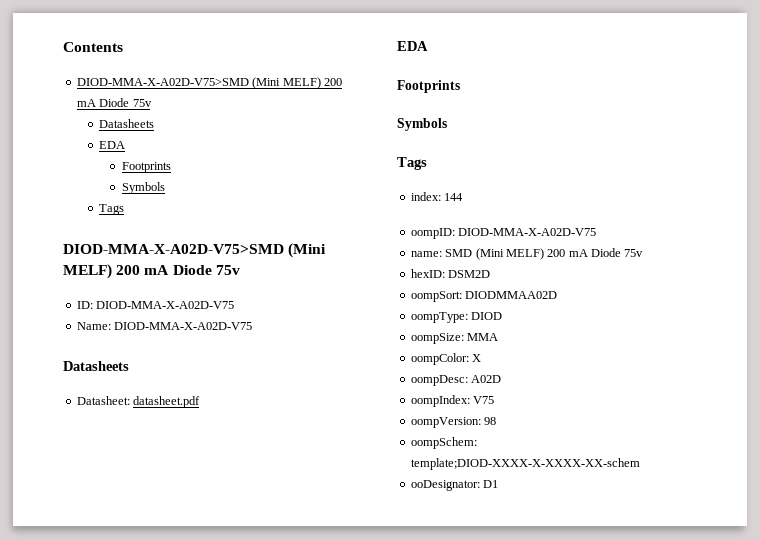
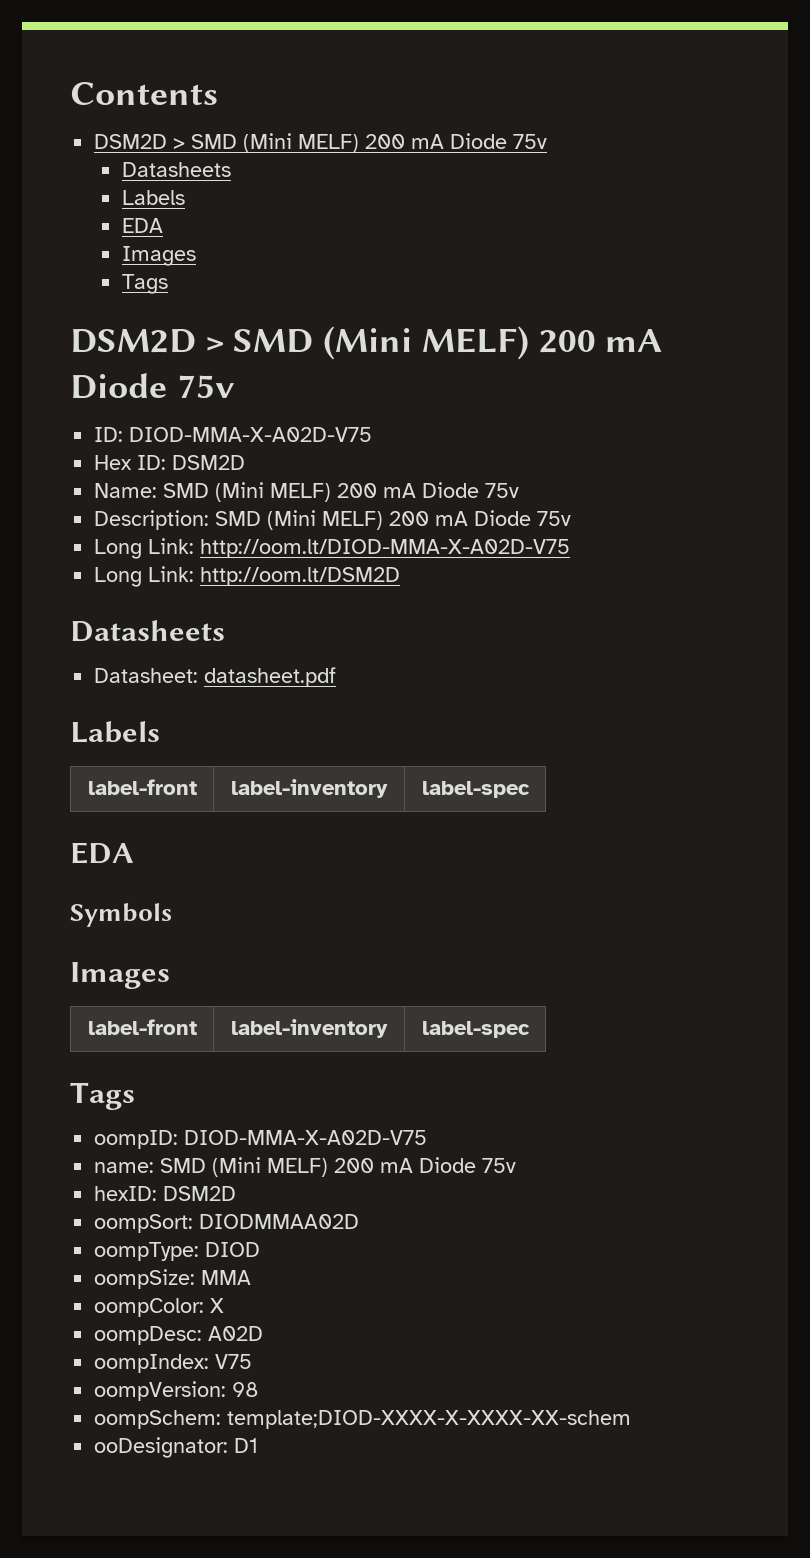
[76,78,249,86] DIOD-MMA-X-A02D-V75>SMD -> [94,134,238,149] DSM2D > SMD
[99,141,126,149] [121,162,171,173] [121,182,165,194] [99,204,125,215] [63,244,284,254] // EDA // Footprints // Symbols // Tags // DIOD-MMA-X-A02D-V75>SMD -> [122,190,186,205] [122,218,164,233] [122,246,197,266] [122,274,169,294] [70,329,314,353] // Labels // EDA // Images // Tags // DSM2D > SMD
[76,322,253,330] Name: DIOD-MMA-X-A02D-V75 -> [94,455,246,470] [94,482,520,502] [94,510,572,530] [94,538,571,559] [94,566,401,587] Hex ID: DSM2D // Name: SMD (Mini MELF) 200 mA Diode 75v // Description: SMD (Mini MELF) 200 mA Diode 75v // Long Link: http://oom.lt/DIOD-MMA-X-A02D-V75 // Long Link: http://oom.lt/DSM2D
[397,41,428,51] [397,80,460,93] [397,118,447,131] [397,157,427,170] [410,192,464,201] // EDA // Footprints // Symbols // Tags // index: 144 -> [70,721,160,743] [87,779,197,795] [230,779,388,798] [421,781,530,798] [70,842,134,864] [70,903,172,927] [70,962,170,989] [87,1019,197,1035] [230,1019,388,1038] [421,1021,530,1038] [70,1082,135,1110] // Labels // label-front | label-inventory | label-spec // EDA // Symbols // Images // label-front | label-inventory | label-spec // Tags

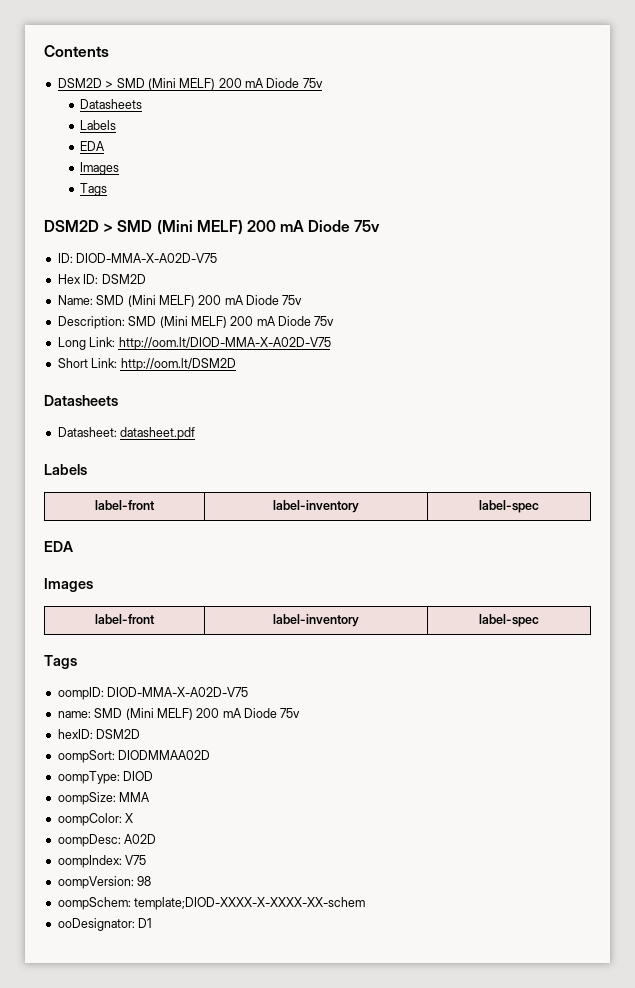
[94,567,143,587] Long -> [57,358,88,368] Short
[70,903,172,927] // Symbols -> (73, 546) none

